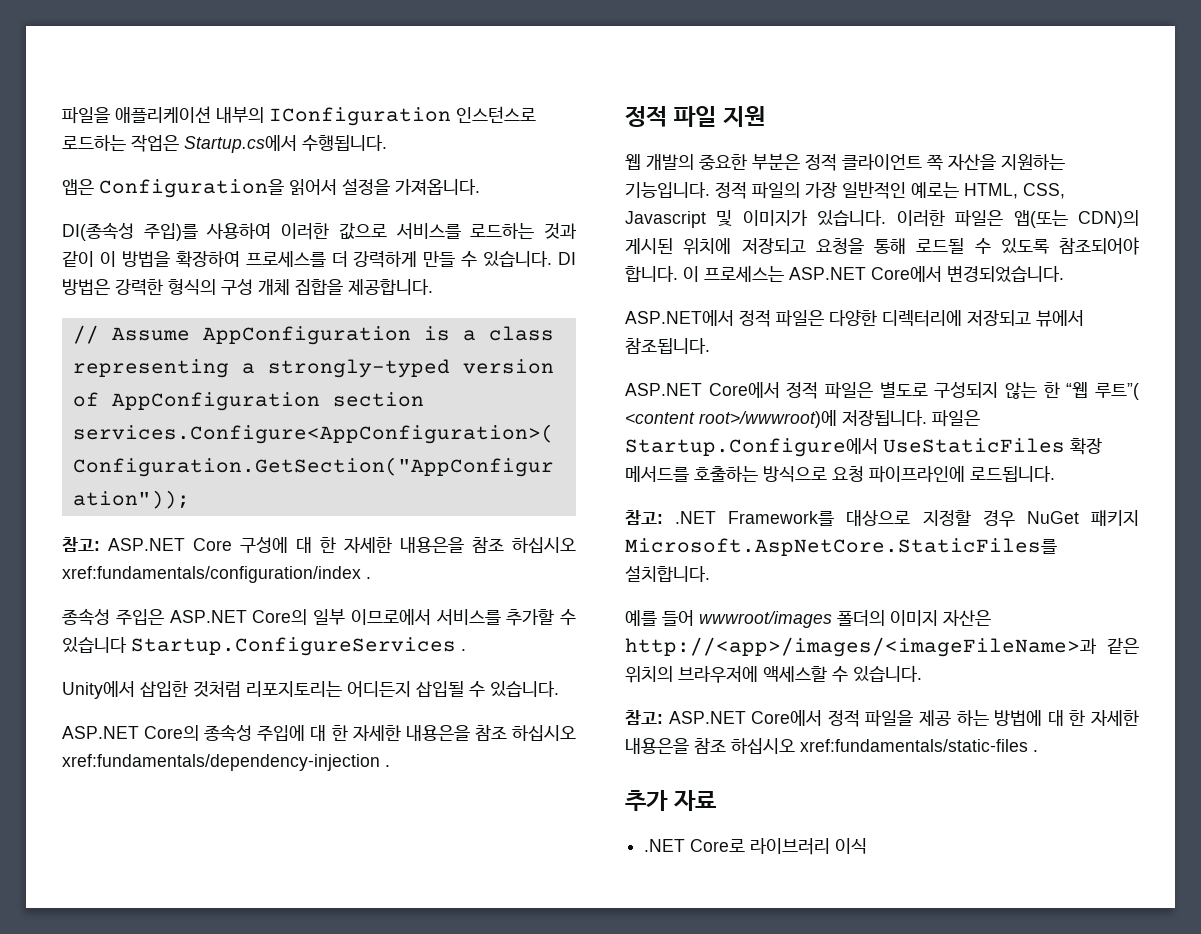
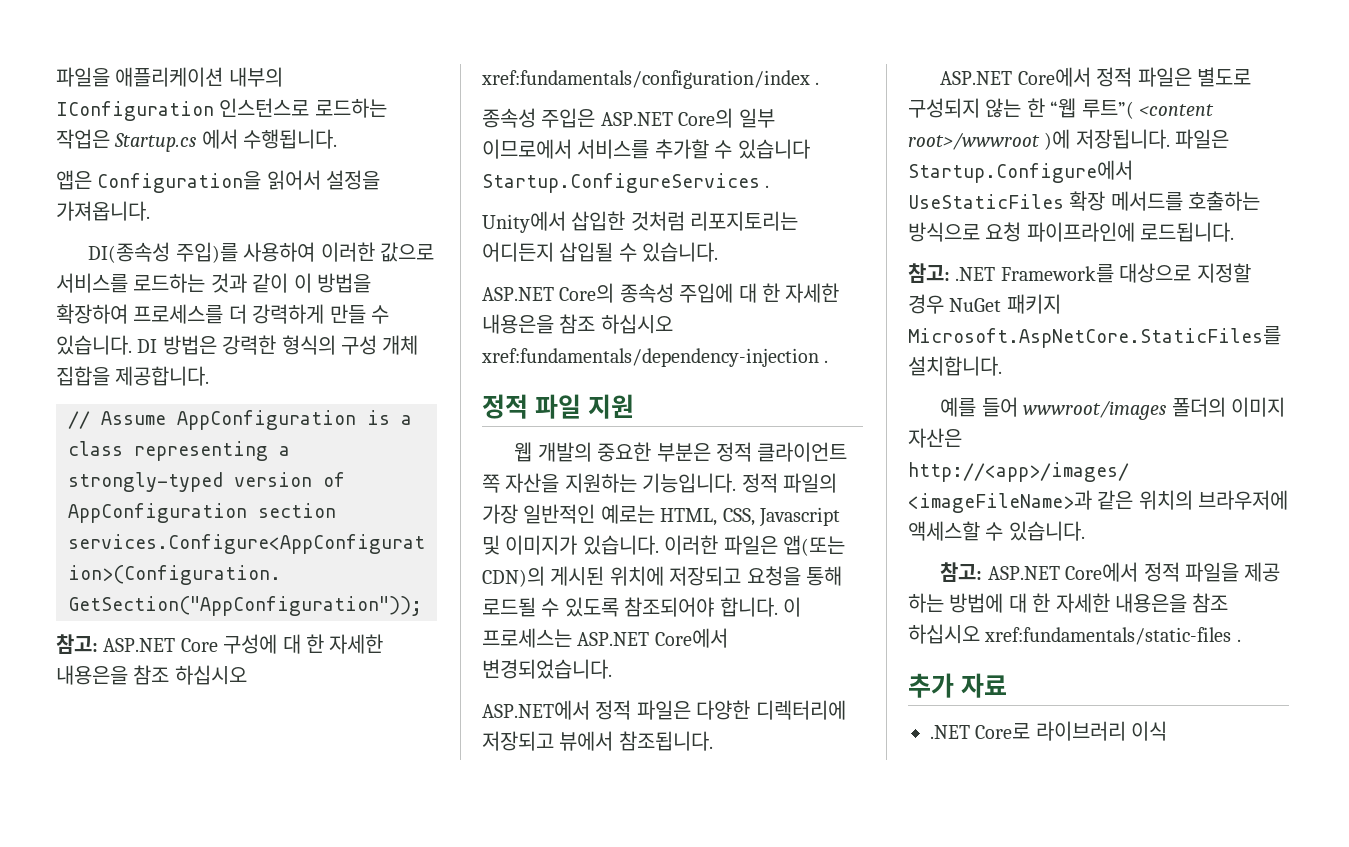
[184,135,297,153] Startup.cs에서 -> [114,129,238,152] Startup.cs 에서
[699,410,837,428] root>/wwwroot)에 -> [908,129,1071,150] root>/wwwroot )에

